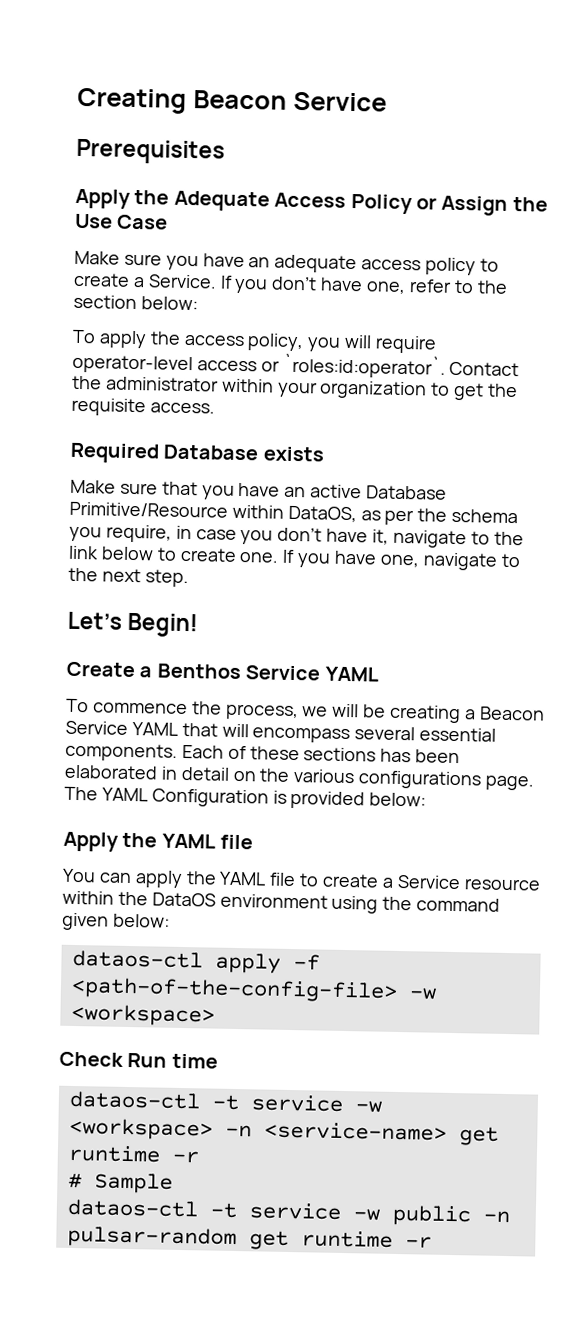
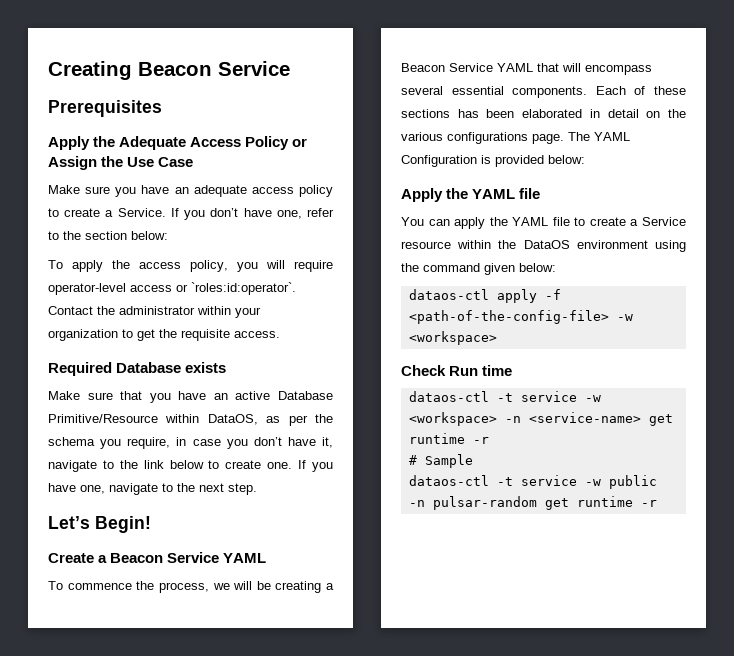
[156,663,241,680] Benthos -> [110,553,164,563] Beacon

